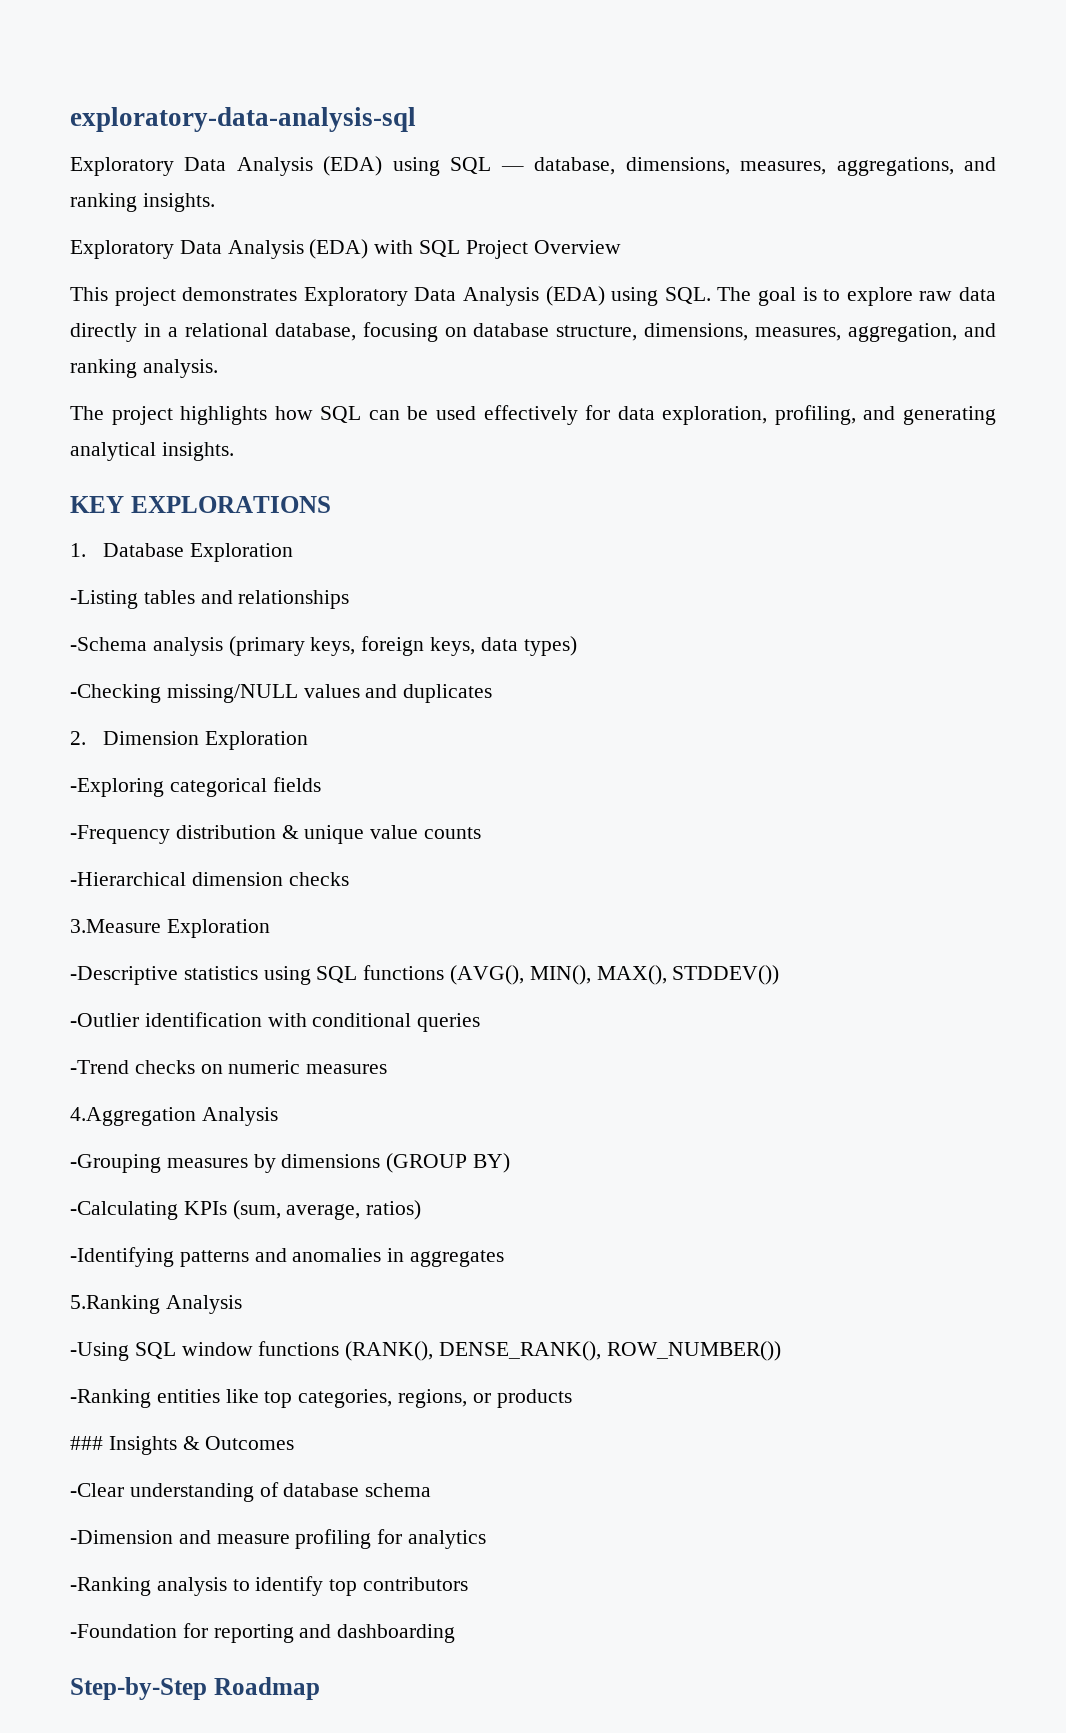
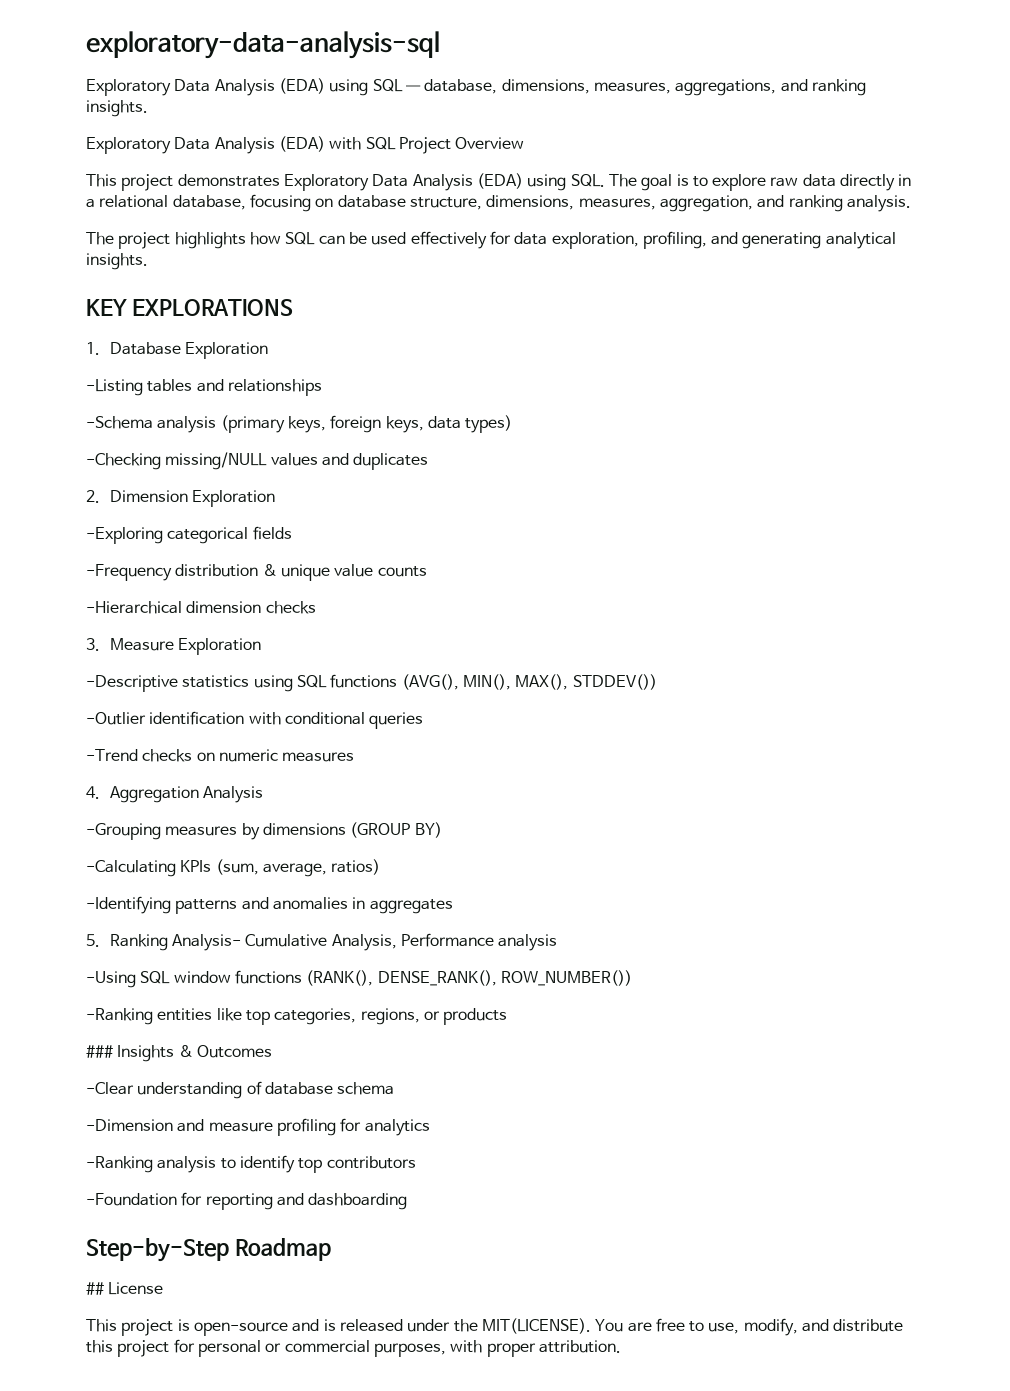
[70,919,161,933] 3.Measure -> [86,638,174,651] 3. Measure
[70,1107,196,1126] 4.Aggregation -> [86,786,199,803] 4. Aggregation
[70,1295,242,1314] 5.Ranking Analysis -> [86,933,558,951] 5. Ranking Analysis- Cumulative Analysis, Performance analysis
(320, 1688) none -> [86,1282,164,1295] [86,1318,904,1336] [86,1339,621,1357] // ## License // This project is open-source and is released under the MIT(LICENSE). You are free to use, modify, and distribute this project for personal or commercial purposes, with proper attribution.

